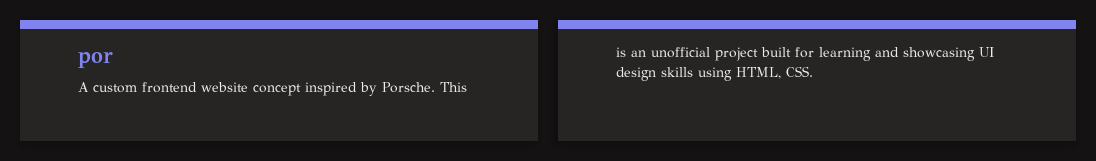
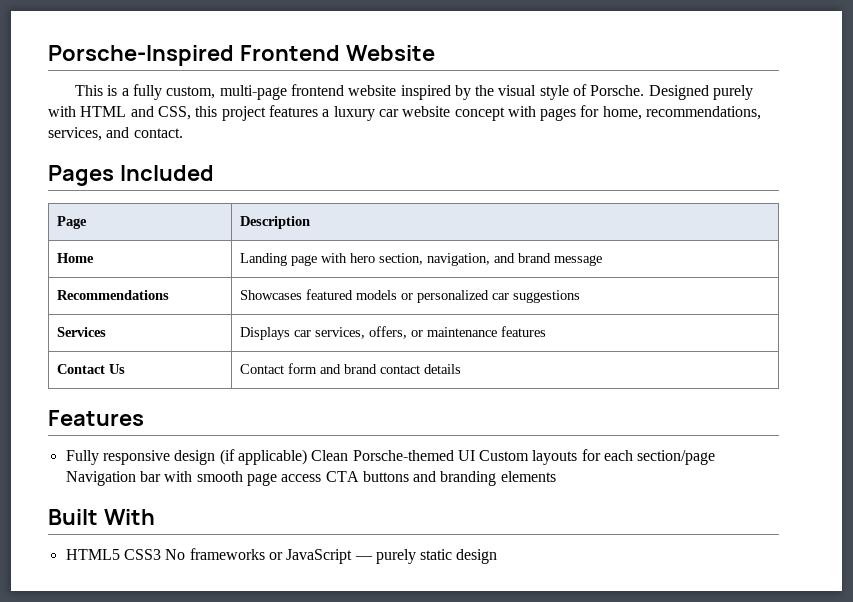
[78,51,113,68] [78,82,137,93] por // A custom -> [48,45,435,66] [74,84,287,100] Porsche-Inspired Frontend Website // This is a fully custom, multi-page
[253,84,301,96] concept -> (397, 90) none
[382,82,467,93] [616,47,994,61] [616,66,813,81] Porsche. This is an unofficial project built for learning and showcasing UI design skills using HTML, CSS. -> [475,84,754,100] [48,105,762,121] [48,127,183,141] [48,165,214,186] [56,216,87,229] [239,216,310,229] [56,253,94,263] [239,253,602,266] [56,290,169,300] [239,289,580,303] [56,327,106,337] [239,326,546,340] [56,364,125,374] [239,363,461,374] [48,410,144,426] [65,449,716,465] [65,471,556,486] [48,509,155,525] [65,548,498,564] the visual style of Porsche. Designed purely with HTML and CSS, this project features a luxury car website concept with pages for home, recommendations, services, and contact. // Pages Included // Page | Description // Home | Landing page with hero section, navigation, and brand message // Recommendations | Showcases featured models or personalized car suggestions // Services | Displays car services, offers, or maintenance features // Contact Us | Contact form and brand contact details // Features // Fully responsive design (if applicable) Clean Porsche-themed UI Custom layouts for each section/page Navigation bar with smooth page access CTA buttons and branding elements // Built With // HTML5 CSS3 No frameworks or JavaScript — purely static design

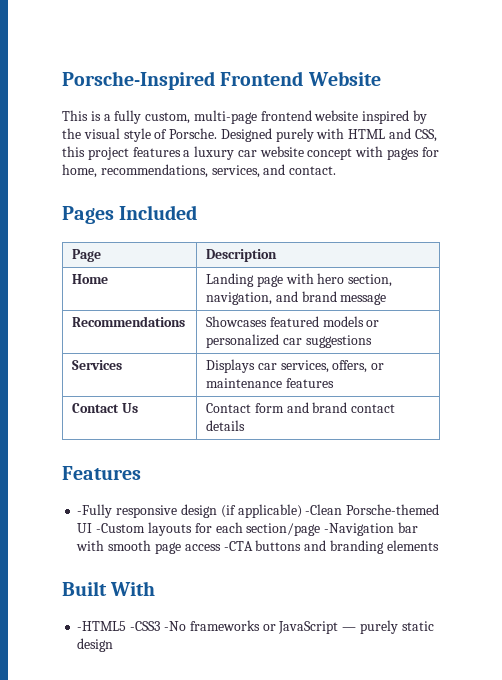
[65,450,99,465] Fully -> [77,504,113,518] -Fully
[311,450,349,461] Clean -> [305,504,343,515] -Clean
[479,450,530,461] Custom -> [96,523,146,533] -Custom
[65,471,136,486] Navigation -> [324,523,395,536] -Navigation
[325,471,359,482] CTA -> [223,541,253,551] -CTA
[65,549,186,560] HTML5 CSS3 No -> [77,621,186,631] -HTML5 -CSS3 -No

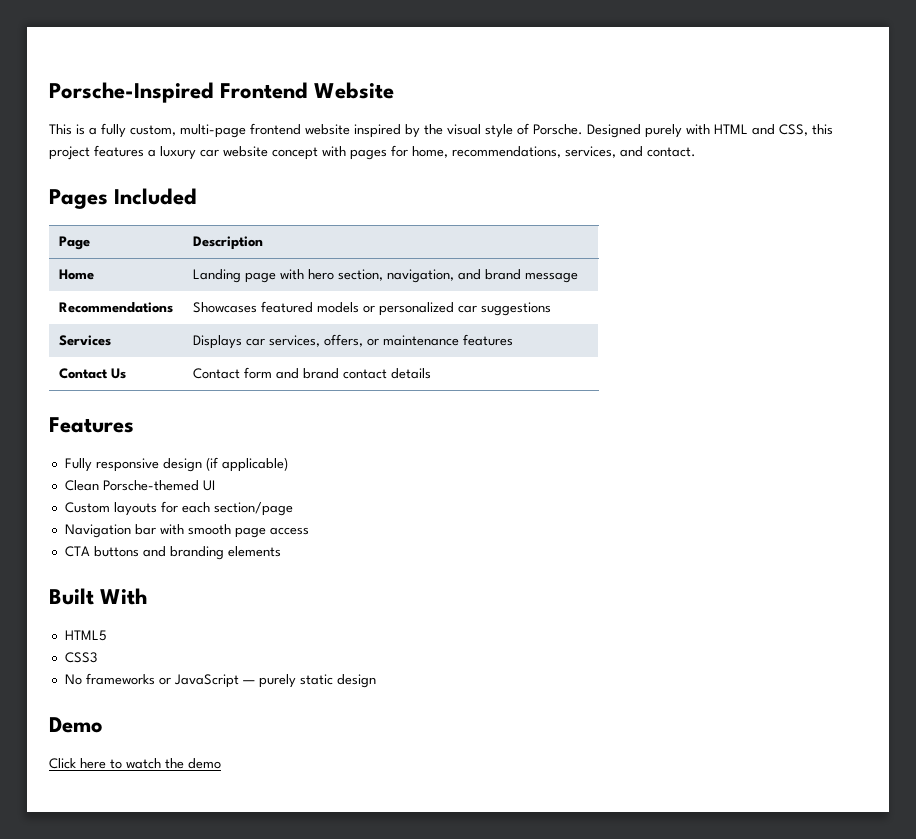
[77,504,113,518] -Fully -> [64,458,92,472] Fully
[305,504,343,515] -Clean -> [64,480,99,491] // Clean
[96,523,146,533] -Custom -> [64,502,110,513] // Custom
[324,523,395,536] -Navigation -> [64,524,131,538] // Navigation
[223,541,253,551] -CTA -> [64,546,90,557] // CTA
[77,621,186,631] -HTML5 -CSS3 -No -> [64,630,107,641] [64,652,97,663] [64,674,82,685] HTML5 // CSS3 // No
(114, 645) none -> [49,717,103,733] [49,758,221,769] // Demo // Click here to watch the demo

